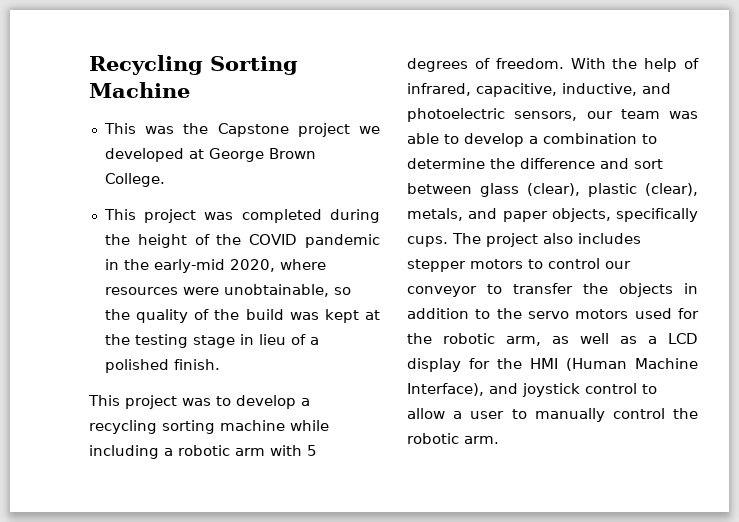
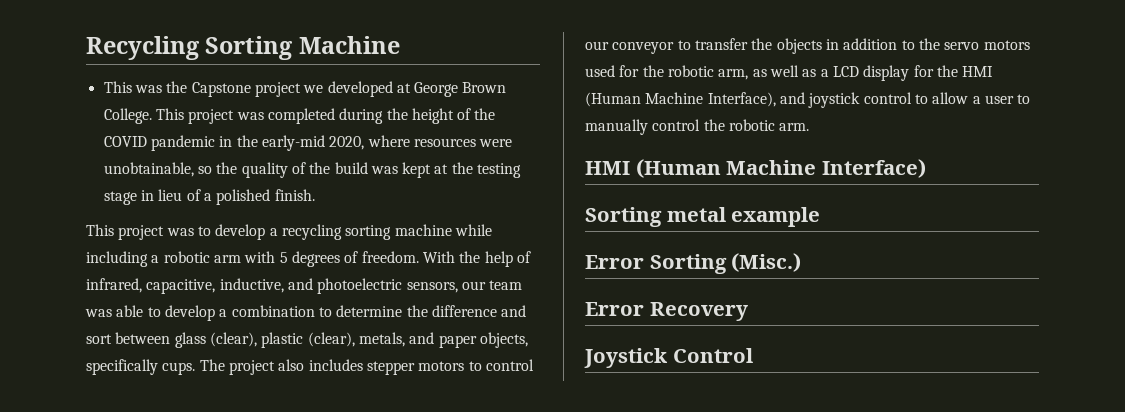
(165, 180) // -> (152, 116) none
(499, 440) none -> [585,159,926,178] [585,207,821,227] [585,253,802,274] [585,302,748,321] [584,348,753,368] // HMI (Human Machine Interface) // Sorting metal example // Error Sorting (Misc.) // Error Recovery // Joystick Control

